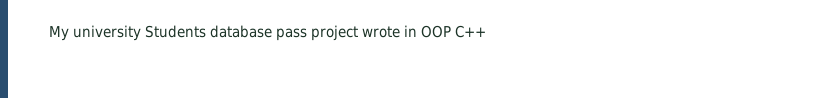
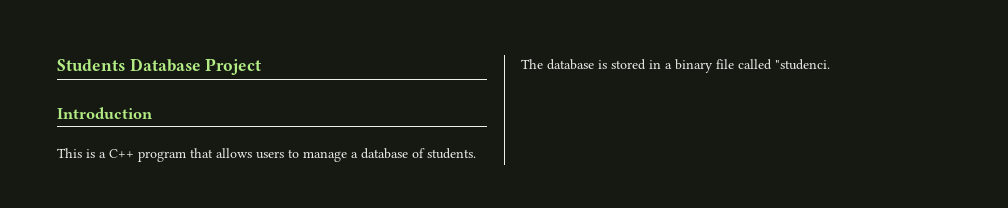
[49,25,487,41] My university Students database pass project wrote in OOP C++ -> [57,58,262,75] [57,107,153,119] [57,148,476,162] [521,59,830,73] Students Database Project // Introduction // This is a C++ program that allows users to manage a database of students. The database is stored in a binary file called "studenci.

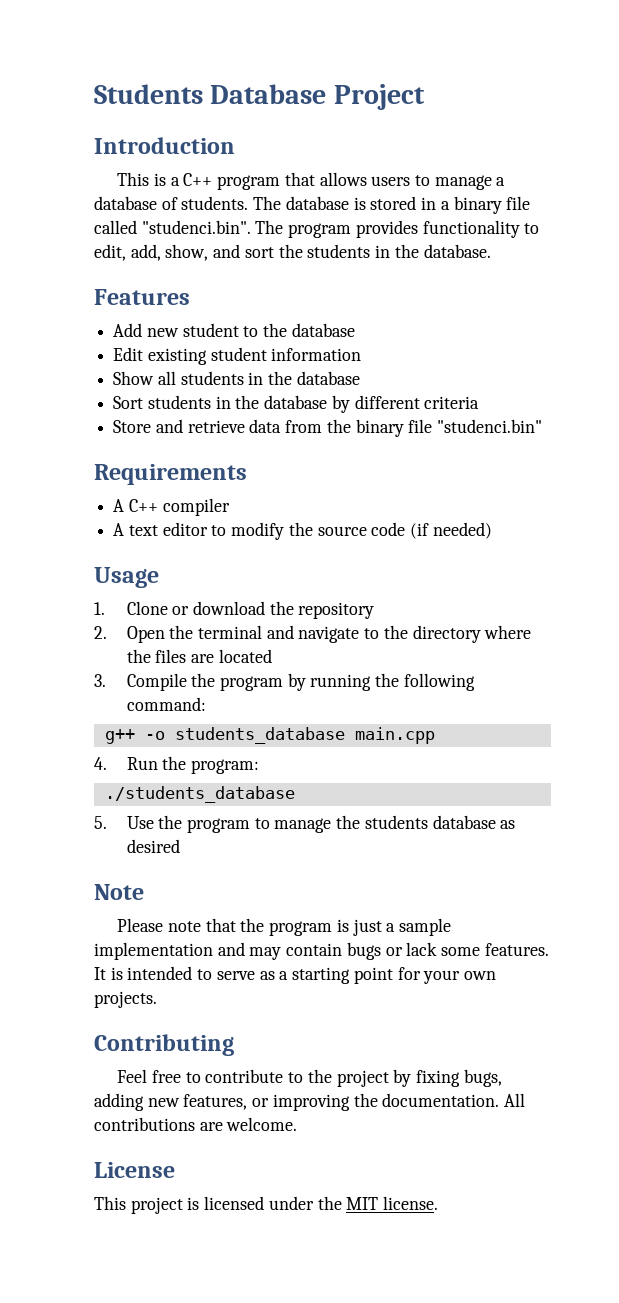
[775,59,830,70] "studenci. -> [141,220,540,238] [94,244,491,261] [94,289,190,305] [113,323,355,337] [113,347,362,365] [113,371,360,385] [113,395,480,413] [113,419,543,437] [94,464,247,485] [113,498,230,516] [113,522,492,540] [94,567,159,588] [94,601,375,619] [94,625,532,643] [126,649,272,663] [94,673,475,691] [126,697,206,711] [104,727,435,744] [94,756,260,774] [104,786,295,803] [94,815,516,833] [126,839,180,853] [94,884,144,900] [117,918,451,936] [94,942,549,960] [94,966,496,984] [94,991,157,1008] [94,1034,234,1056] [117,1069,502,1087] [94,1093,526,1111] [94,1117,298,1131] [94,1162,175,1178] [94,1196,439,1214] "studenci.bin". The program provides functionality to edit, add, show, and sort the students in the database. // Features // Add new student to the database // Edit existing student information // Show all students in the database // Sort students in the database by different criteria // Store and retrieve data from the binary file "studenci.bin" // Requirements // A C++ compiler // A text editor to modify the source code (if needed) // Usage // 1. Clone or download the repository // 2. Open the terminal and navigate to the directory where the files are located // 3. Compile the program by running the following command: // g++ -o students_database main.cpp // 4. Run the program: // ./students_database // 5. Use the program to manage the students database as desired // Note // Please note that the program is just a sample implementation and may contain bugs or lack some features. It is intended to serve as a starting point for your own projects. // Contributing // Feel free to contribute to the project by fixing bugs, adding new features, or improving the documentation. All contributions are welcome. // License // This project is licensed under the MIT license.

